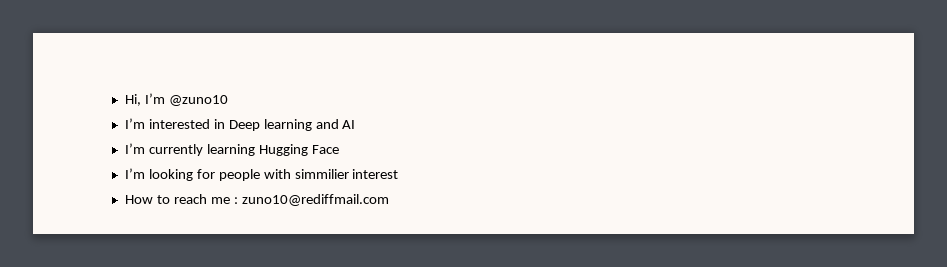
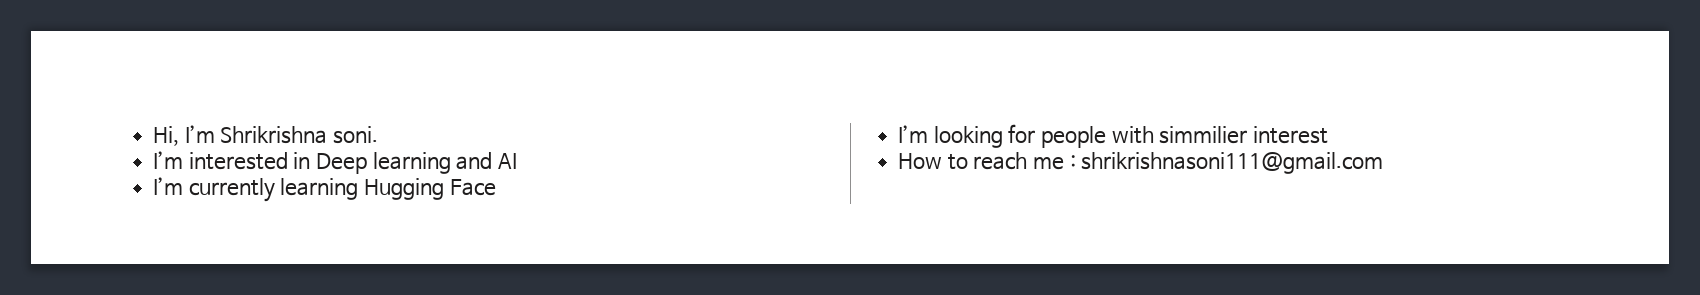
[168,95,228,106] @zuno10 -> [220,126,379,144] Shrikrishna soni.
[241,194,389,206] zuno10@rediffmail.com -> [1081,152,1384,174] shrikrishnasoni111@gmail.com

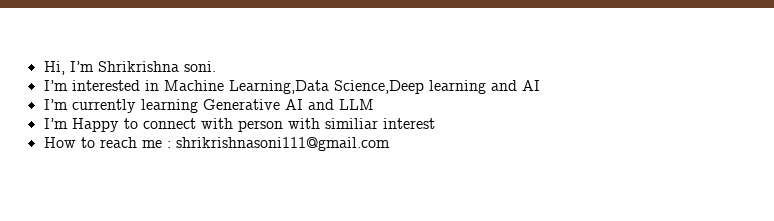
[316,153,368,174] Deep -> [163,80,424,94] Machine Learning,Data Science,Deep
[364,178,496,200] [898,124,1248,148] Hugging Face // I’m looking for people with simmilier -> [202,99,374,110] [43,118,378,132] Generative AI and LLM // I’m Happy to connect with person with similiar

